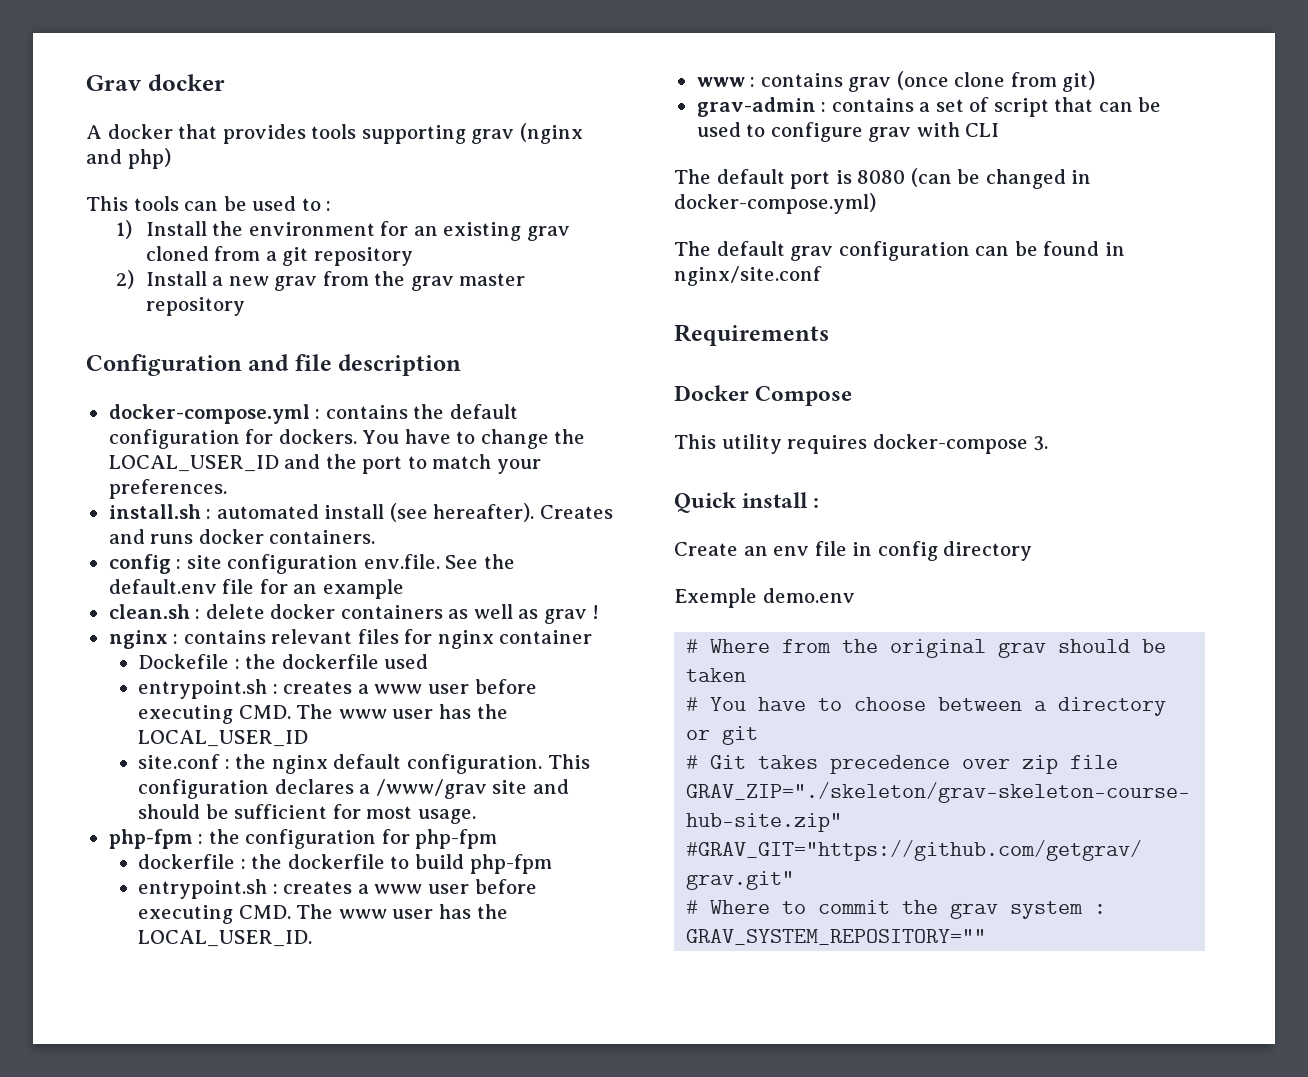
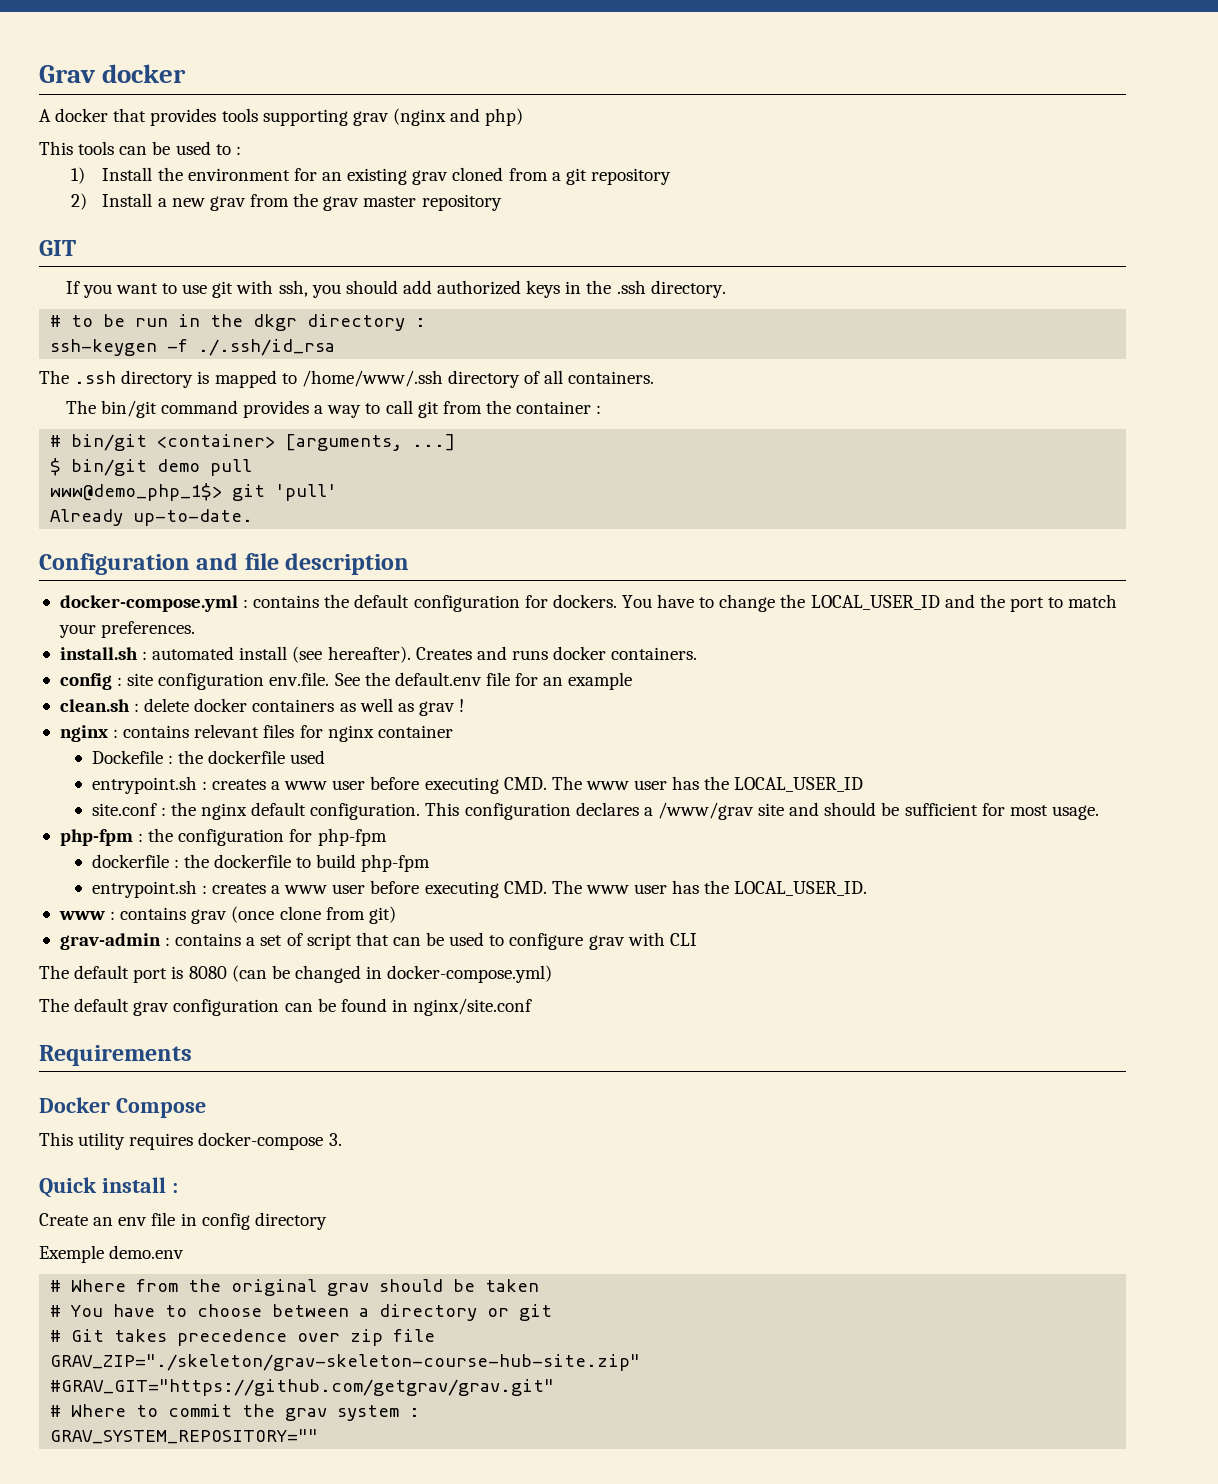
(245, 306) none -> [39,240,76,256] [65,280,726,298] [50,314,427,331] [50,339,336,356] [39,370,655,388] [65,400,602,418] [50,434,456,451] [50,458,253,476] [50,483,338,501] [50,509,254,526] // GIT // If you want to use git with ssh, you should add authorized keys in the .ssh directory. // # to be run in the dkgr directory : // ssh-keygen -f ./.ssh/id_rsa // The .ssh directory is mapped to /home/www/.ssh directory of all containers. // The bin/git command provides a way to call git from the container : // # bin/git <container> [arguments, ...] // $ bin/git demo pull // www@demo_php_1$> git 'pull' // Already up-to-date.

